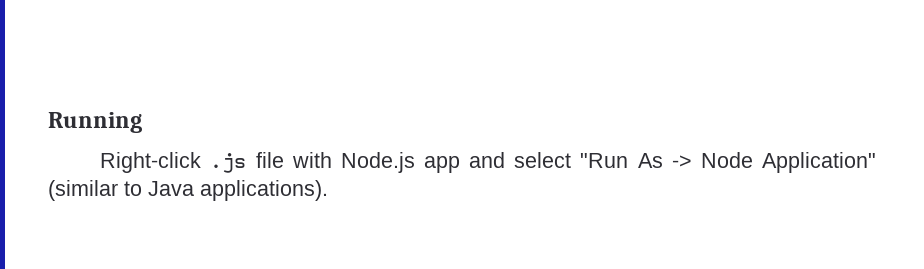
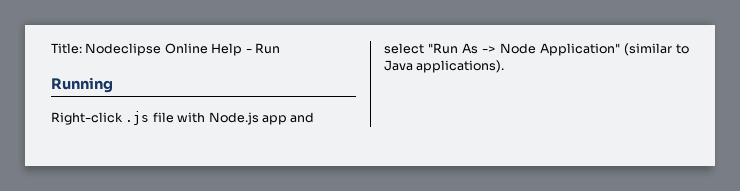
(48, 122) none -> [51,43,280,56] Title: Nodeclipse Online Help - Run //

